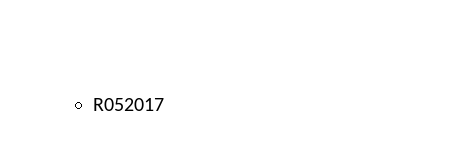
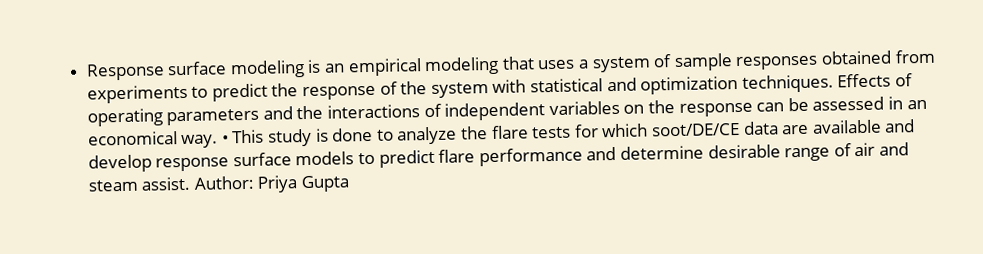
[93,98,164,111] R052017 -> [85,49,936,81] [86,73,913,104] [86,96,927,127] [87,119,916,149] [87,142,909,173] [87,175,351,193] Response surface modeling is an empirical modeling that uses a system of sample responses obtained from experiments to predict the response of the system with statistical and optimization techniques. Effects of operating parameters and the interactions of independent variables on the response can be assessed in an economical way. • This study is done to analyze the flare tests for which soot/DE/CE data are available and develop response surface models to predict flare performance and determine desirable range of air and steam assist. Author: Priya Gupta

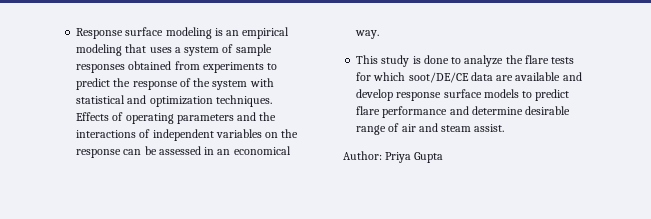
[221,135,229,144] • -> (380, 34) //
(191, 183) none -> (505, 128) //

